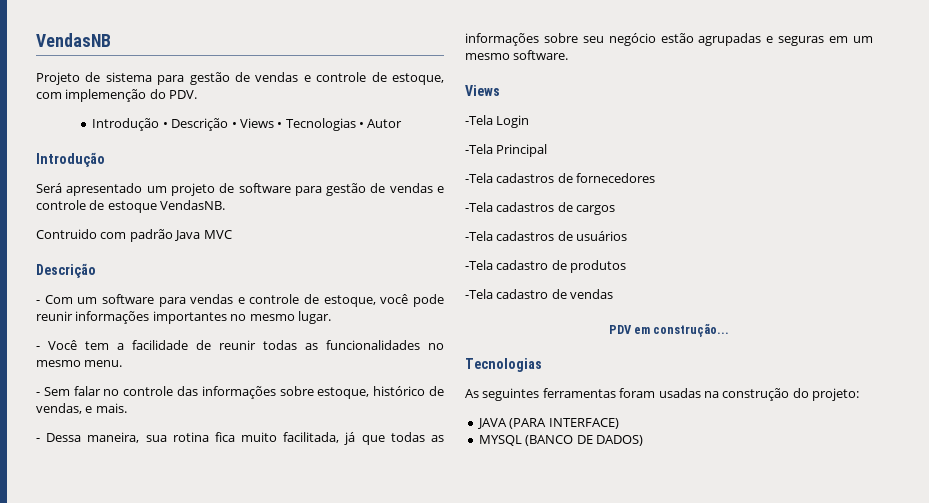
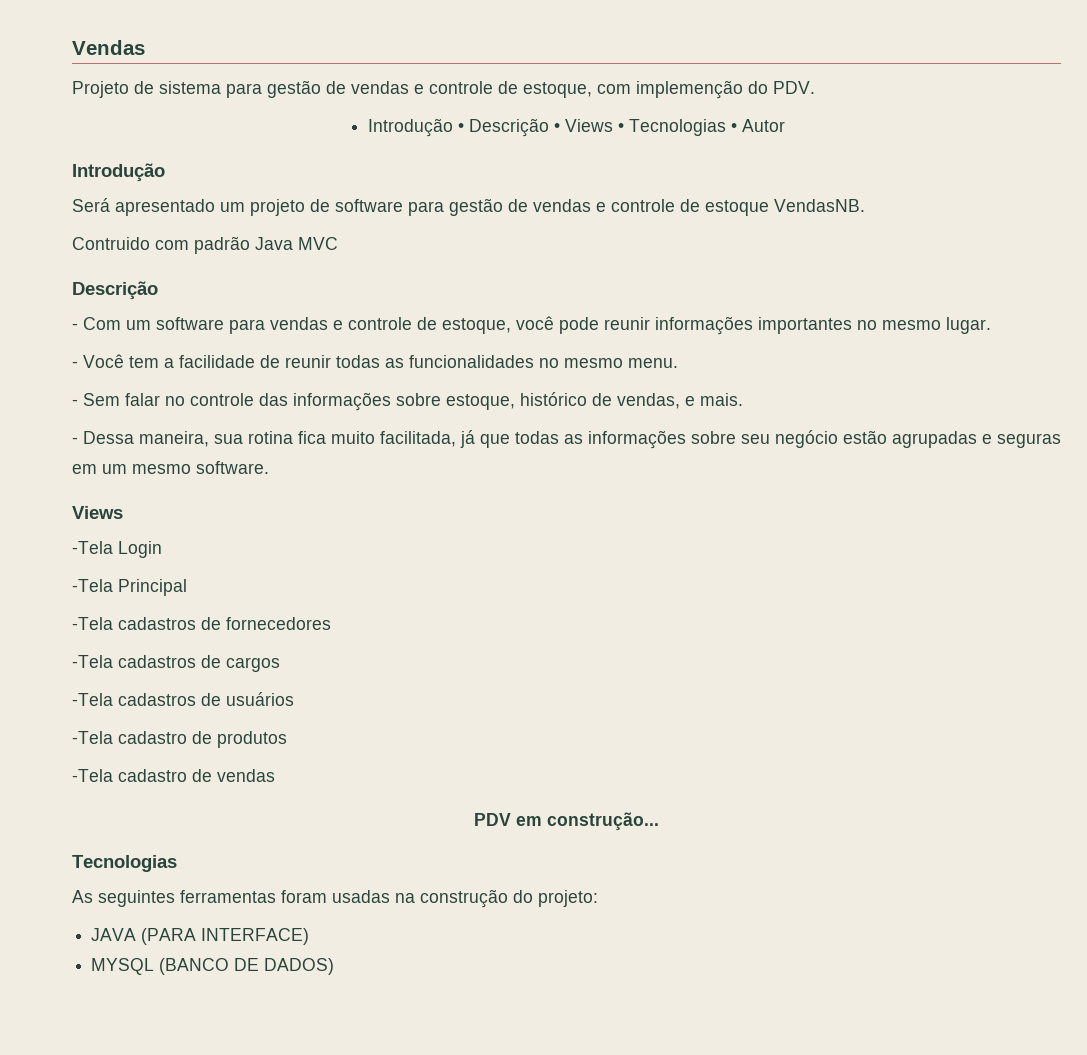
[36,33,111,47] VendasNB -> [72,40,145,55] Vendas

